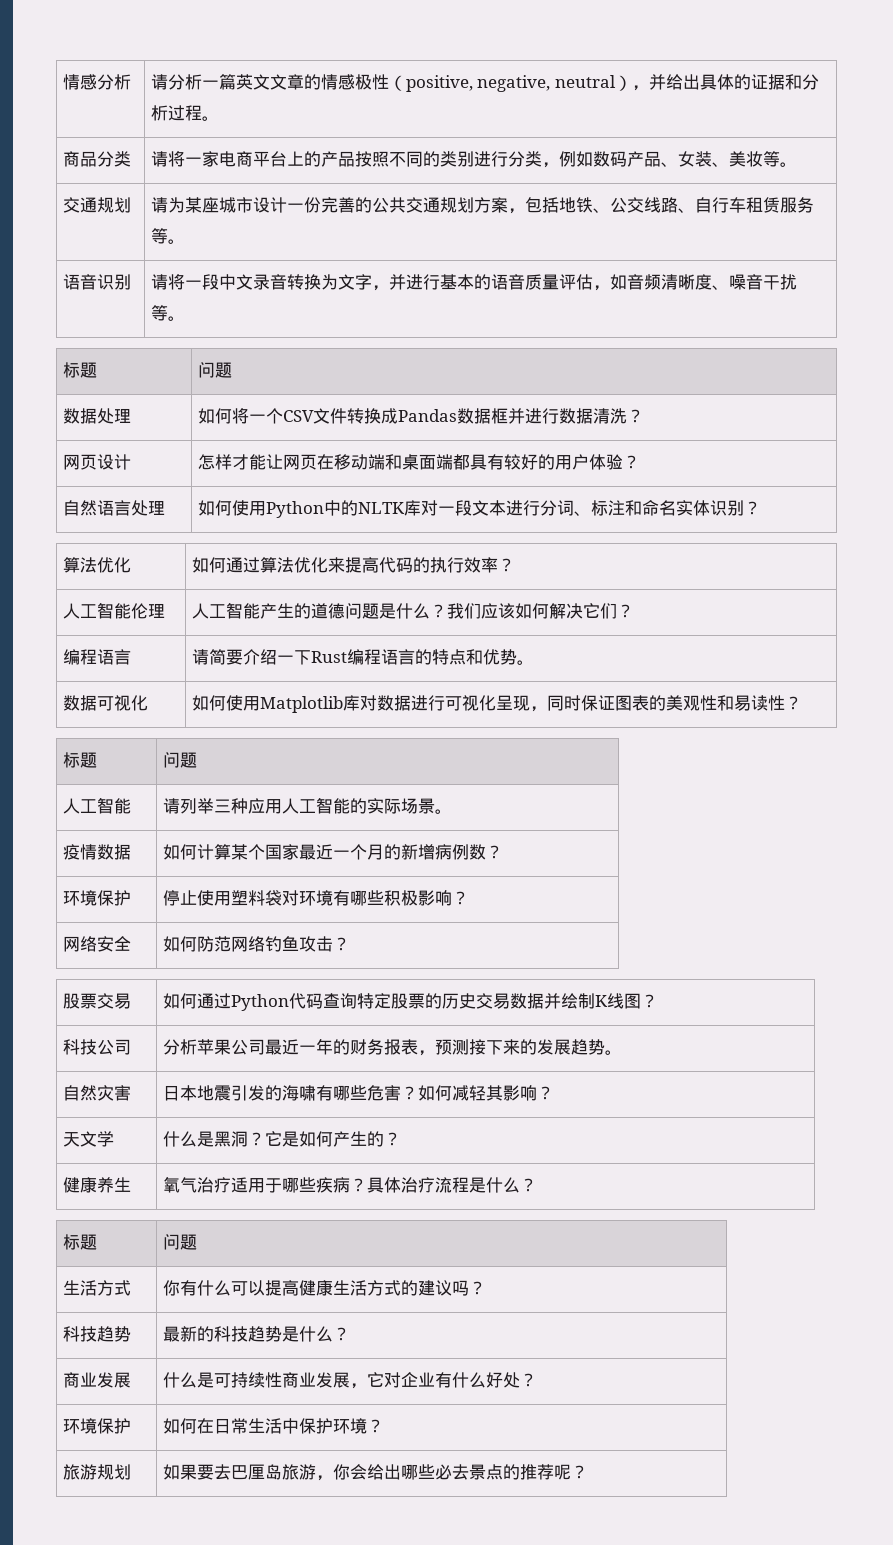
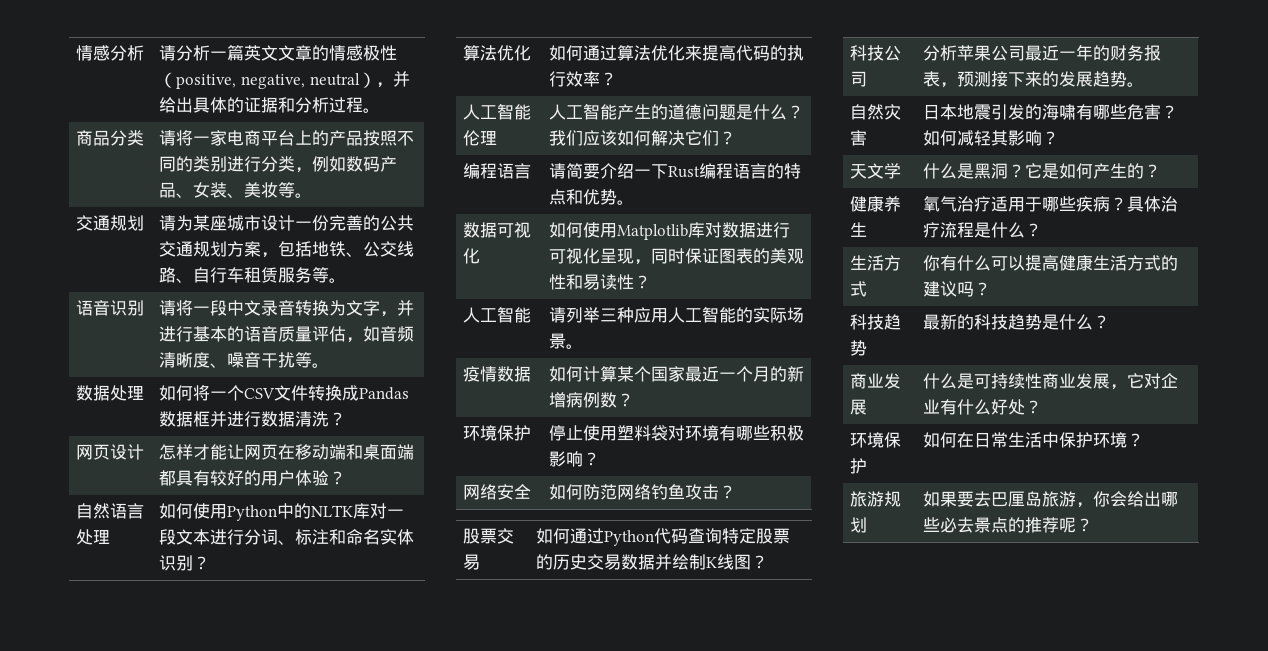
[62,362,97,378] [197,362,232,378] // 标题 | 问题 -> (330, 365) none
[62,752,97,768] [162,752,197,768] // 标题 | 问题 -> (652, 282) none
[62,1234,97,1250] [162,1234,197,1250] // 标题 | 问题 -> (1043, 230) none

